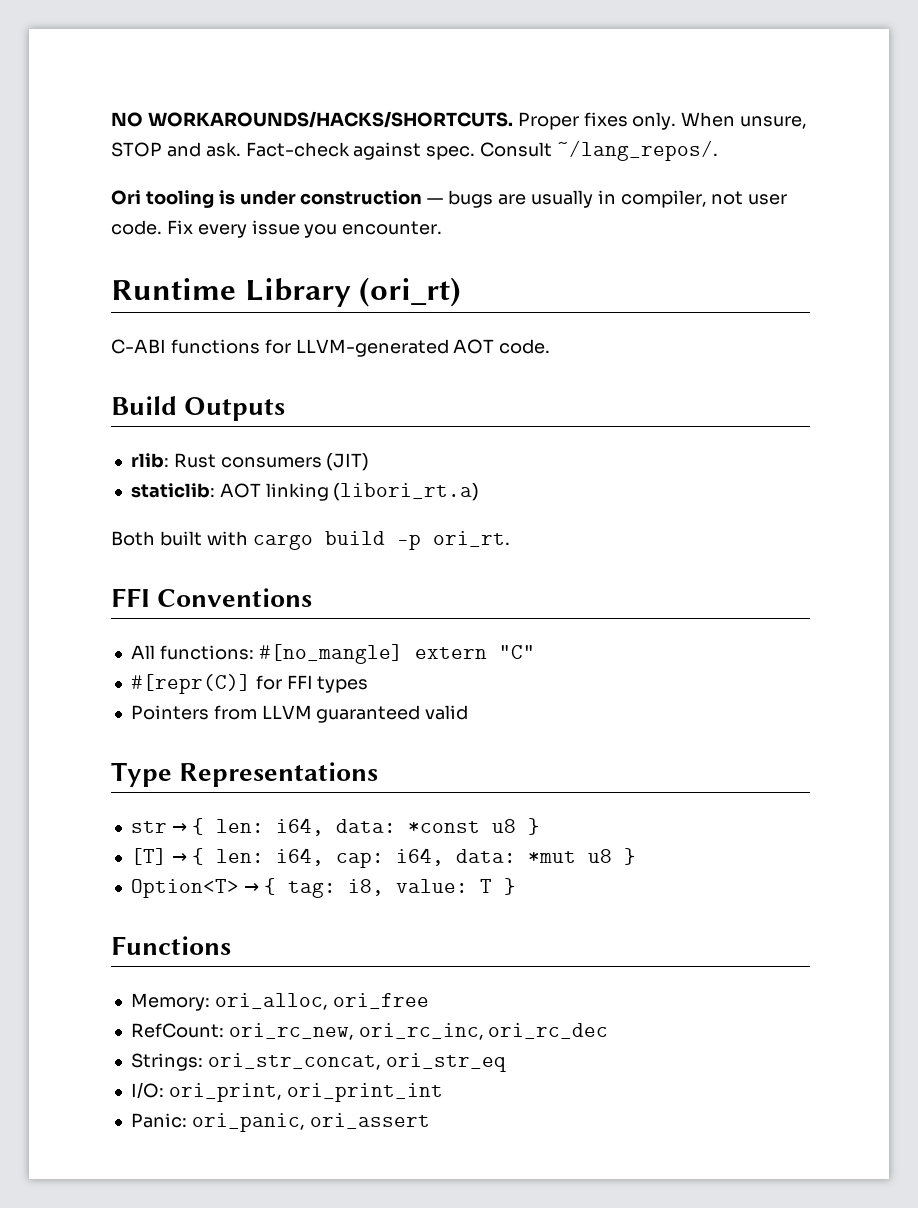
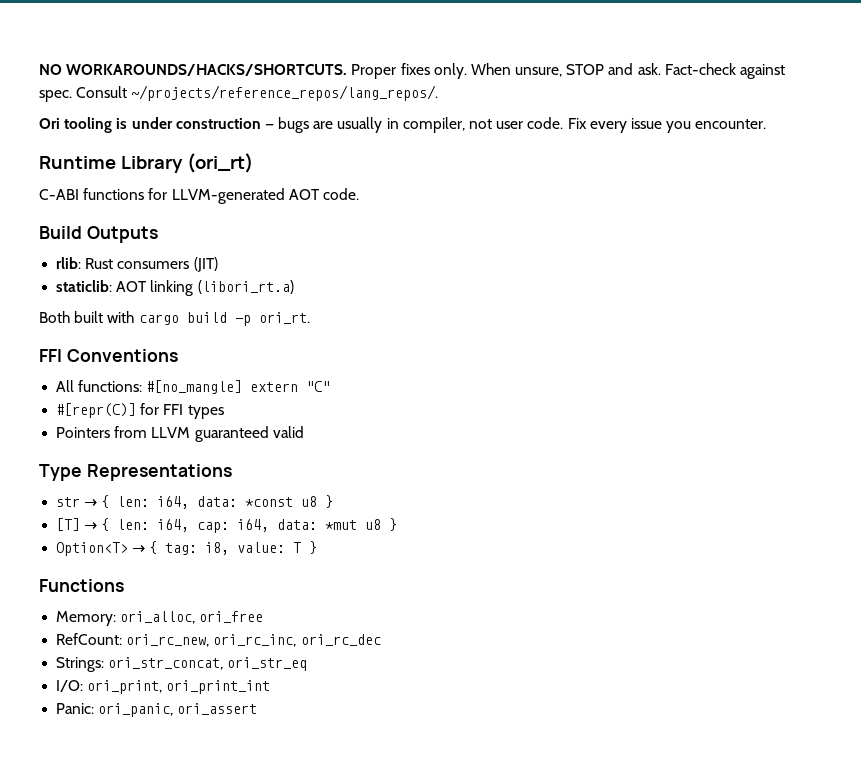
[557,140,719,161] ~/lang_repos/. -> [131,85,439,101] ~/projects/reference_repos/lang_repos/.

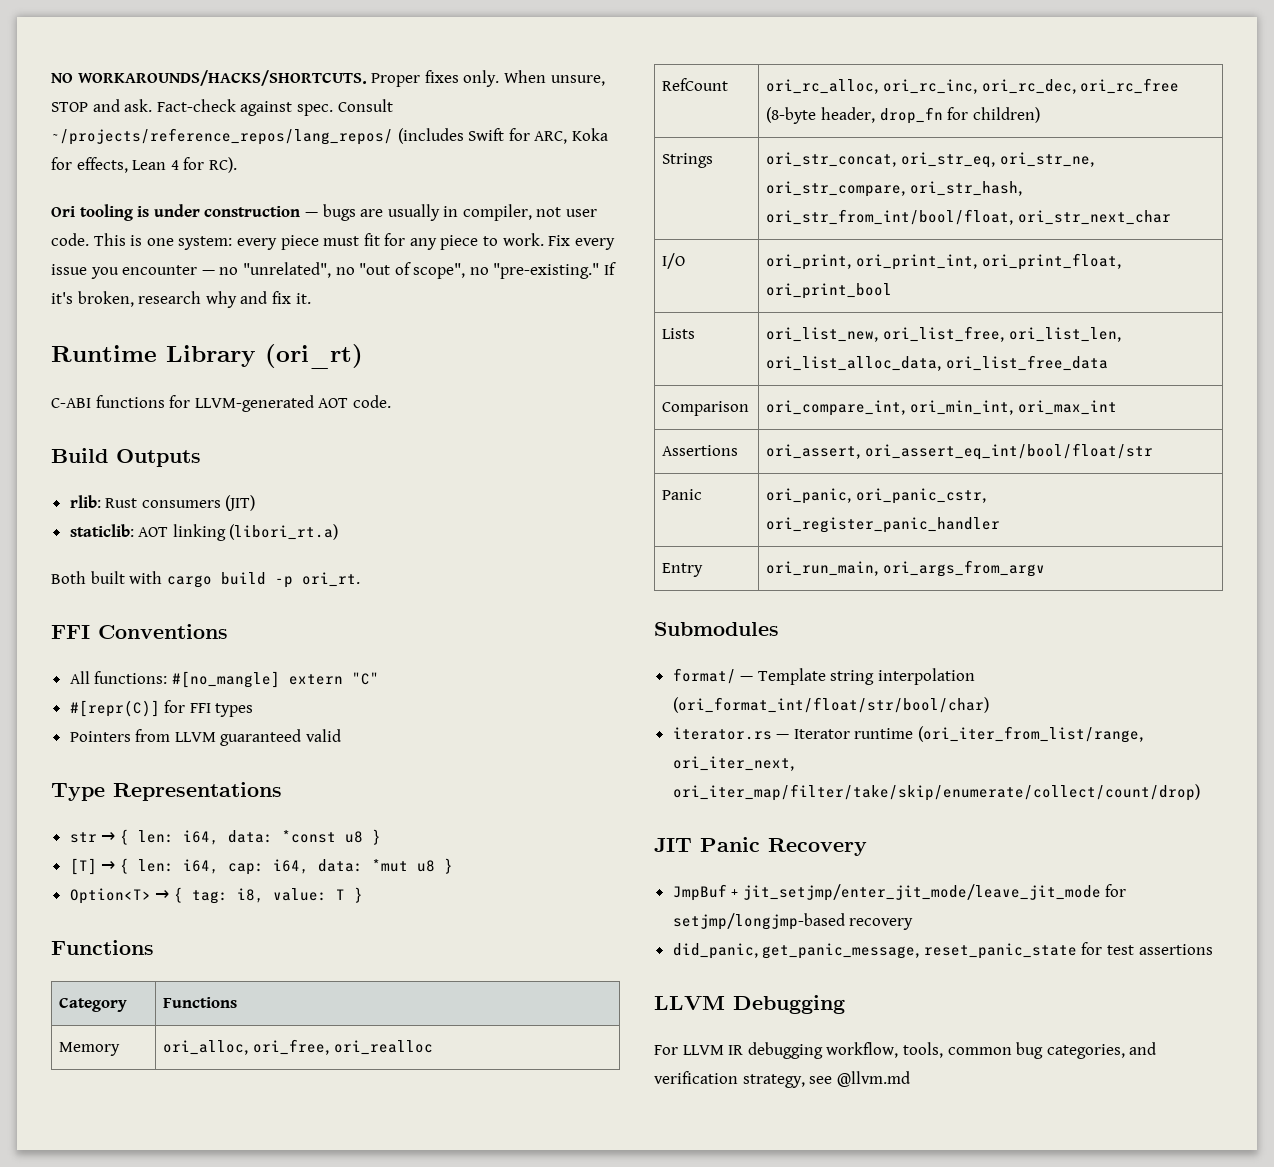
[131,85,439,101] ~/projects/reference_repos/lang_repos/. -> [51,128,608,145] [51,157,237,173] ~/projects/reference_repos/lang_repos/ (includes Swift for ARC, Koka for effects, Lean 4 for RC).
[567,118,767,133] Fix every issue you encounter. -> [93,233,615,250] [51,262,617,279] [51,291,311,308] This is one system: every piece must fit for any piece to work. Fix every issue you encounter — no "unrelated", no "out of scope", no "pre-existing." If it's broken, research why and fix it.
[56,611,264,626] [56,633,381,647] [56,657,308,672] [56,680,271,694] [56,703,258,717] // Memory: ori_alloc, ori_free // RefCount: ori_rc_new, ori_rc_inc, ori_rc_dec // Strings: ori_str_concat, ori_str_eq // I/O: ori_print, ori_print_int // Panic: ori_panic, ori_assert -> [59,997,128,1012] [163,997,238,1008] [59,1042,121,1056] [163,1039,433,1055] [662,78,729,91] [766,78,1180,94] [766,107,1040,124] [662,153,714,168] [766,152,1094,168] [766,181,1022,197] [766,209,1171,225] [662,253,686,269] [766,253,1121,270] [766,283,893,299] [662,328,696,339] [766,326,1121,342] [766,355,1108,371] [662,401,750,416] [766,400,1117,416] [662,445,739,456] [766,443,1153,460] [662,489,703,500] [766,488,986,504] [766,517,1001,533] [662,563,704,577] [766,560,1045,577] [654,622,779,636] [672,668,976,685] [672,697,989,713] [672,726,1144,743] [672,756,794,771] [672,784,1200,801] [654,837,867,856] [672,884,1127,901] [672,913,914,930] [672,942,1213,959] [654,995,845,1014] [654,1042,1157,1059] [654,1071,910,1088] // Category | Functions // Memory | ori_alloc, ori_free, ori_realloc // RefCount | ori_rc_alloc, ori_rc_inc, ori_rc_dec, ori_rc_free (8-byte header, drop_fn for children) // Strings | ori_str_concat, ori_str_eq, ori_str_ne, ori_str_compare, ori_str_hash, ori_str_from_int/bool/float, ori_str_next_char // I/O | ori_print, ori_print_int, ori_print_float, ori_print_bool // Lists | ori_list_new, ori_list_free, ori_list_len, ori_list_alloc_data, ori_list_free_data // Comparison | ori_compare_int, ori_min_int, ori_max_int // Assertions | ori_assert, ori_assert_eq_int/bool/float/str // Panic | ori_panic, ori_panic_cstr, ori_register_panic_handler // Entry | ori_run_main, ori_args_from_argv // Submodules // format/ — Template string interpolation (ori_format_int/float/str/bool/char) // iterator.rs — Iterator runtime (ori_iter_from_list/range, ori_iter_next, ori_iter_map/filter/take/skip/enumerate/collect/count/drop) // JIT Panic Recovery // JmpBuf + jit_setjmp/enter_jit_mode/leave_jit_mode for setjmp/longjmp-based recovery // did_panic, get_panic_message, reset_panic_state for test assertions // LLVM Debugging // For LLVM IR debugging workflow, tools, common bug categories, and verification strategy, see @llvm.md

